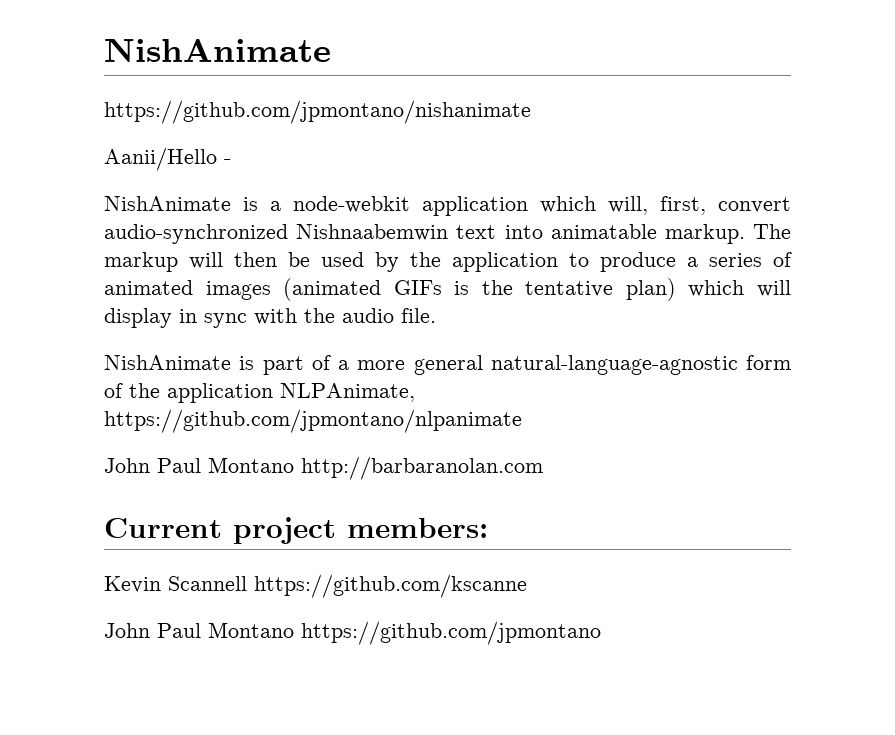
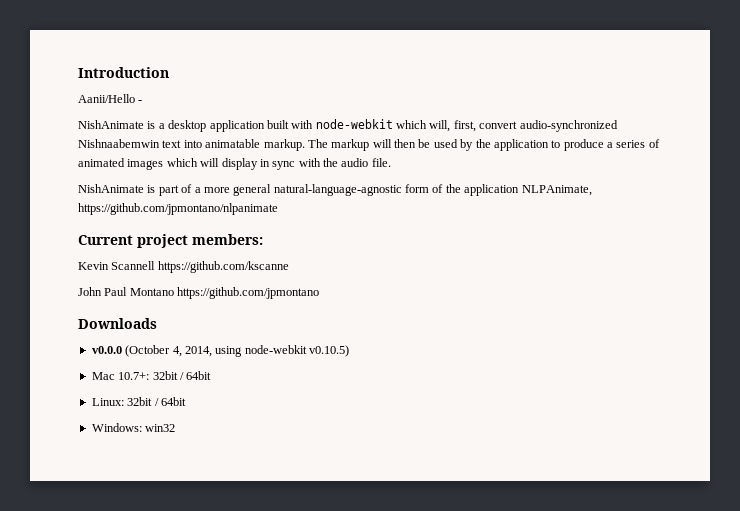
[104,39,331,62] [104,100,531,124] NishAnimate // https://github.com/jpmontano/nishanimate -> [78,67,169,78] Introduction
[293,196,528,216] node-webkit application -> [168,119,393,132] desktop application built with node-webkit
[283,278,676,301] (animated GIFs is the tentative plan) -> (164, 164) none
[104,456,543,480] // John Paul Montano http://barbaranolan.com -> (278, 209) none
(601, 633) none -> [78,318,157,329] [91,345,349,357] [91,371,212,380] [91,397,186,406] [91,423,176,432] // Downloads // v0.0.0 (October 4, 2014, using node-webkit v0.10.5) // Mac 10.7+: 32bit / 64bit // Linux: 32bit / 64bit // Windows: win32

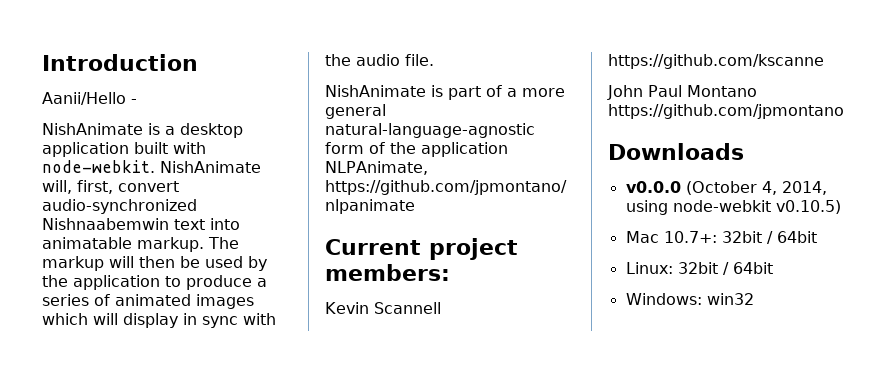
[315,119,427,129] node-webkit which -> [42,160,261,173] node-webkit. NishAnimate

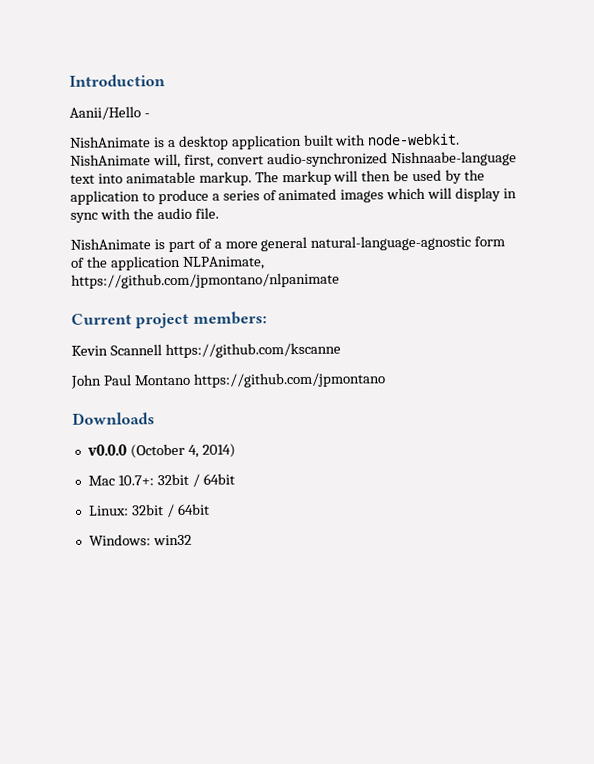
[42,218,169,230] Nishnaabemwin -> [390,151,517,167] Nishnaabe-language
[781,181,827,195] [625,200,841,215] 2014, using node-webkit v0.10.5) -> [201,443,236,458] 2014)

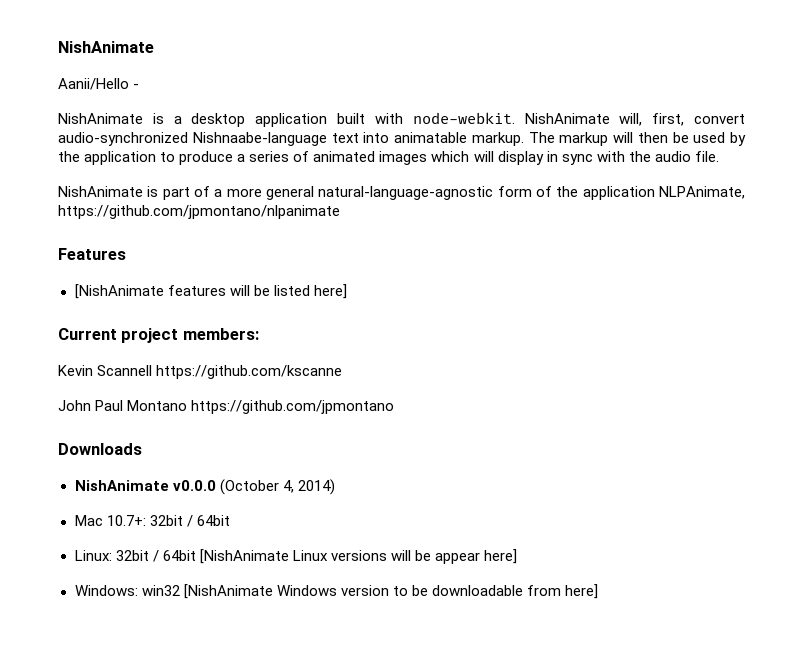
[69,74,166,87] Introduction -> [58,41,154,53] NishAnimate
(340, 280) none -> [58,248,126,260] [74,284,347,299] // Features // [NishAnimate features will be listed here]
(155, 418) none -> [74,480,169,491] NishAnimate
[88,534,192,546] // Windows: win32 -> [199,549,517,564] [74,584,598,599] [NishAnimate Linux versions will be appear here] // Windows: win32 [NishAnimate Windows version to be downloadable from here]

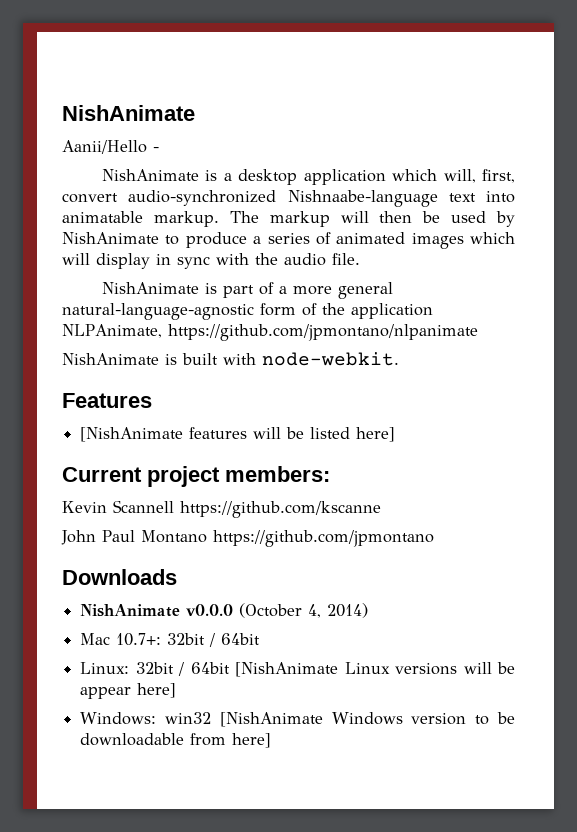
[337,112,610,124] built with node-webkit. NishAnimate -> [392,169,438,181] which
[58,151,157,165] the application -> [62,232,159,244] NishAnimate
(340, 212) none -> [62,352,399,366] // NishAnimate is built with node-webkit.

